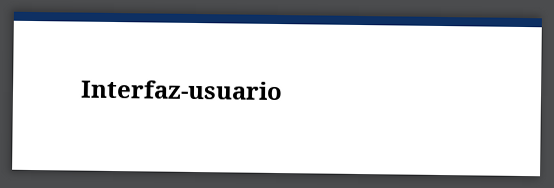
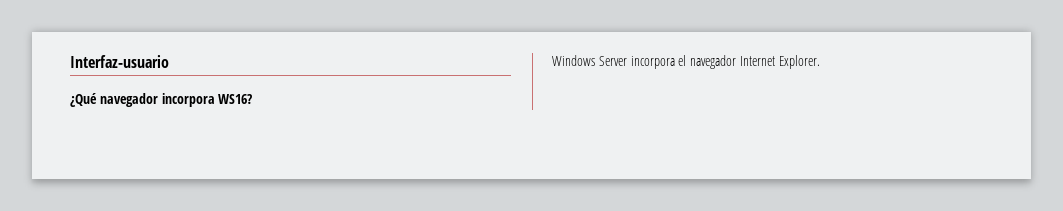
(283, 90) none -> [70,93,253,107] [552,55,820,69] // ¿Qué navegador incorpora WS16? // Windows Server incorpora el navegador Internet Explorer.

